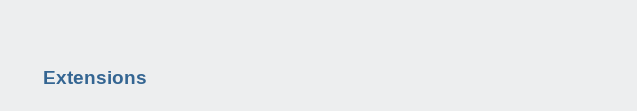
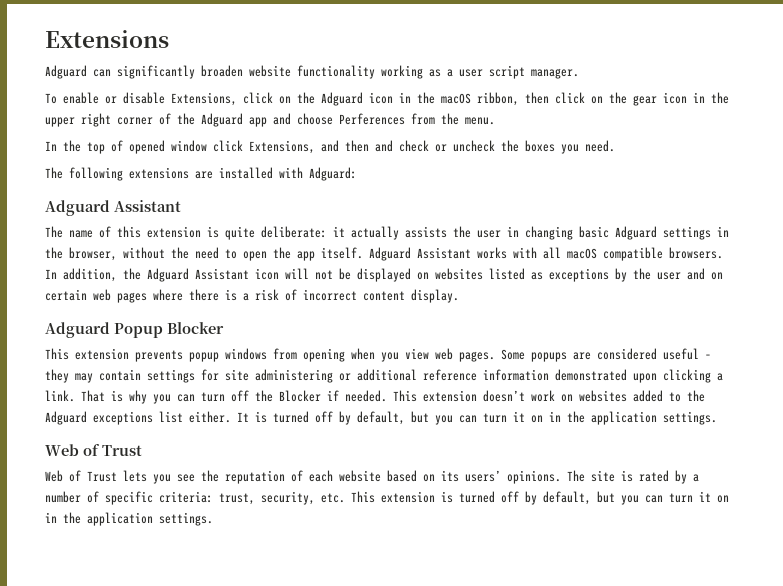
(147, 77) none -> [45,65,579,79] [45,92,729,106] [45,113,495,127] [45,140,615,154] [45,167,357,181] [45,200,181,216] [45,226,729,240] [45,247,723,261] [45,268,723,282] [45,289,459,303] [45,322,224,338] [45,348,711,362] [45,369,723,383] [45,390,705,404] [45,411,717,425] [45,444,142,456] [45,470,699,484] [45,491,729,505] [45,512,213,526] // Adguard can significantly broaden website functionality working as a user script manager. // To enable or disable Extensions, click on the Adguard icon in the macOS ribbon, then click on the gear icon in the upper right corner of the Adguard app and choose Perferences from the menu. // In the top of opened window click Extensions, and then and check or uncheck the boxes you need. // The following extensions are installed with Adguard: // Adguard Assistant // The name of this extension is quite deliberate: it actually assists the user in changing basic Adguard settings in the browser, without the need to open the app itself. Adguard Assistant works with all macOS compatible browsers. In addition, the Adguard Assistant icon will not be displayed on websites listed as exceptions by the user and on certain web pages where there is a risk of incorrect content display. // Adguard Popup Blocker // This extension prevents popup windows from opening when you view web pages. Some popups are considered useful – they may contain settings for site administering or additional reference information demonstrated upon clicking a link. That is why you can turn off the Blocker if needed. This extension doesn’t work on websites added to the Adguard exceptions list either. It is turned off by default, but you can turn it on in the application settings. // Web of Trust // Web of Trust lets you see the reputation of each website based on its users’ opinions. The site is rated by a number of specific criteria: trust, security, etc. This extension is turned off by default, but you can turn it on in the application settings.

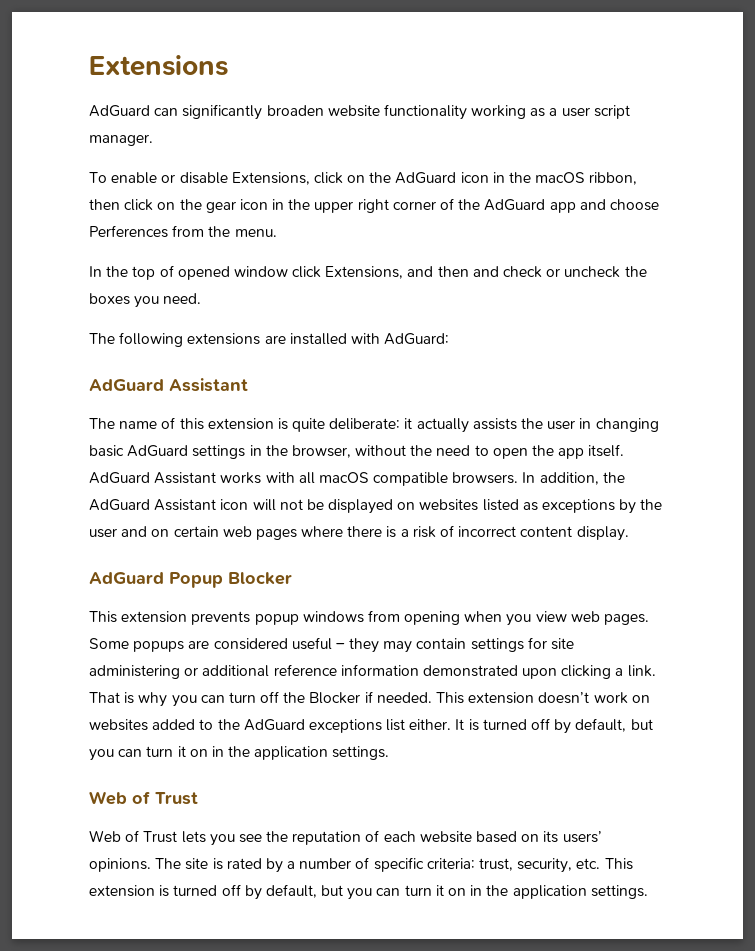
[45,65,87,79] Adguard -> [89,105,150,117] AdGuard
[321,92,363,106] Adguard -> [395,172,457,184] AdGuard
[201,113,243,127] Adguard -> [484,199,546,211] AdGuard
[309,167,357,181] [45,200,110,216] Adguard: // Adguard -> [384,333,450,345] [89,379,164,391] AdGuard: // AdGuard
[615,226,657,240] Adguard -> [127,445,189,457] AdGuard
[369,247,411,261] Adguard -> [89,472,150,484] AdGuard
[147,268,189,282] Adguard -> [89,499,150,511] AdGuard
[45,322,110,338] Adguard -> [89,572,164,584] AdGuard
[45,411,87,425] Adguard -> [243,719,305,731] AdGuard

